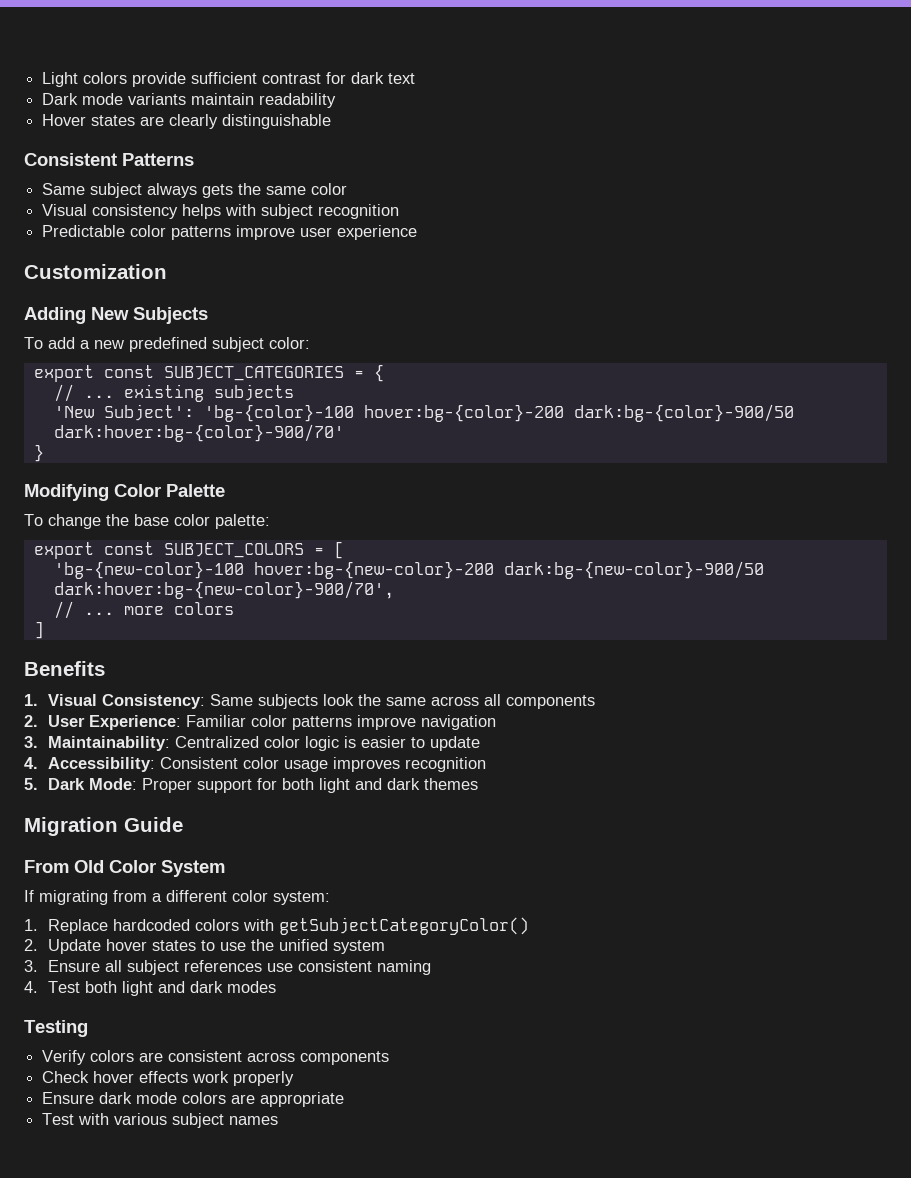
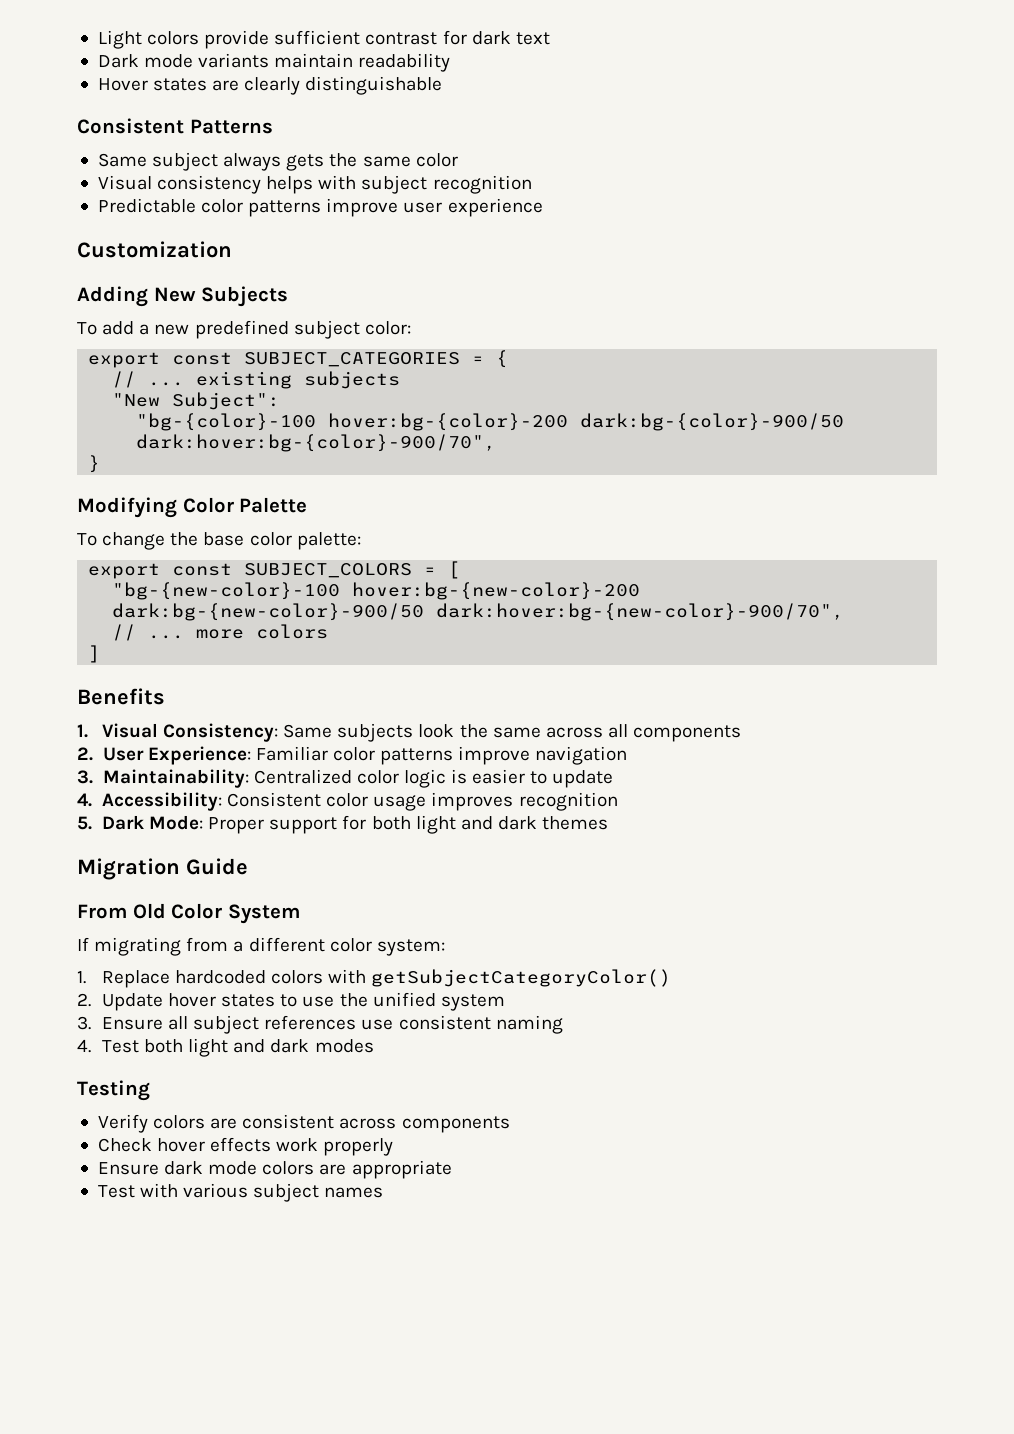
[53,404,354,422] 'New Subject': 'bg-{color}-100 -> [112,392,281,410] [136,413,317,431] "New Subject": // "bg-{color}-100
[53,424,344,442] dark:hover:bg-{color}-900/70' -> [136,434,497,452] dark:hover:bg-{color}-900/70",
[53,561,244,579] 'bg-{new-color}-100 -> [112,582,341,600] "bg-{new-color}-100
[53,581,394,599] dark:hover:bg-{new-color}-900/70', -> [436,603,845,621] dark:hover:bg-{new-color}-900/70",

